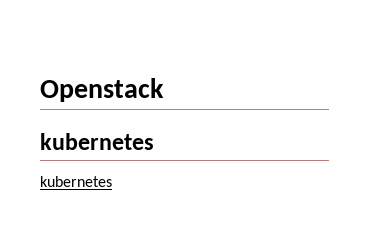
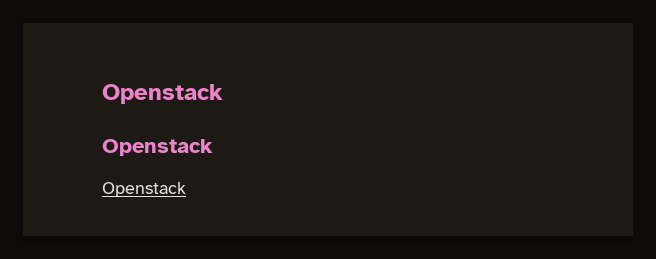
[40,78,164,102] [40,133,154,150] [40,176,112,187] Openstack // kubernetes // kubernetes -> [102,84,223,104] [102,139,213,156] [102,182,186,197] Openstack // Openstack // Openstack

